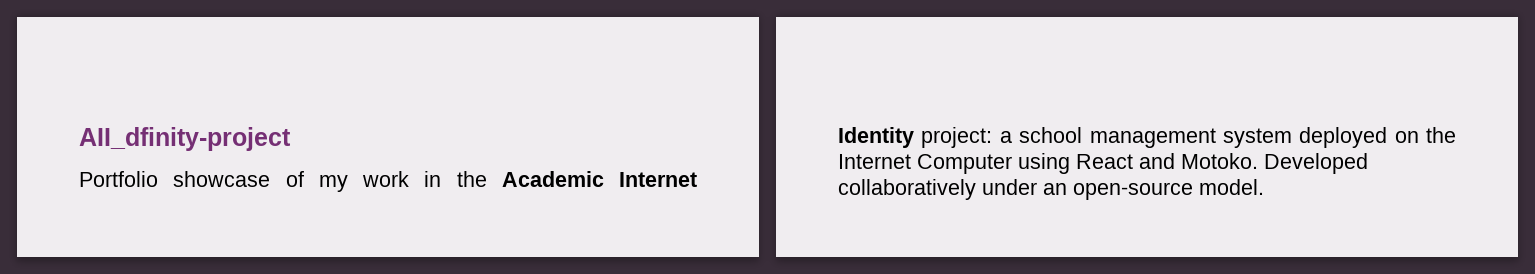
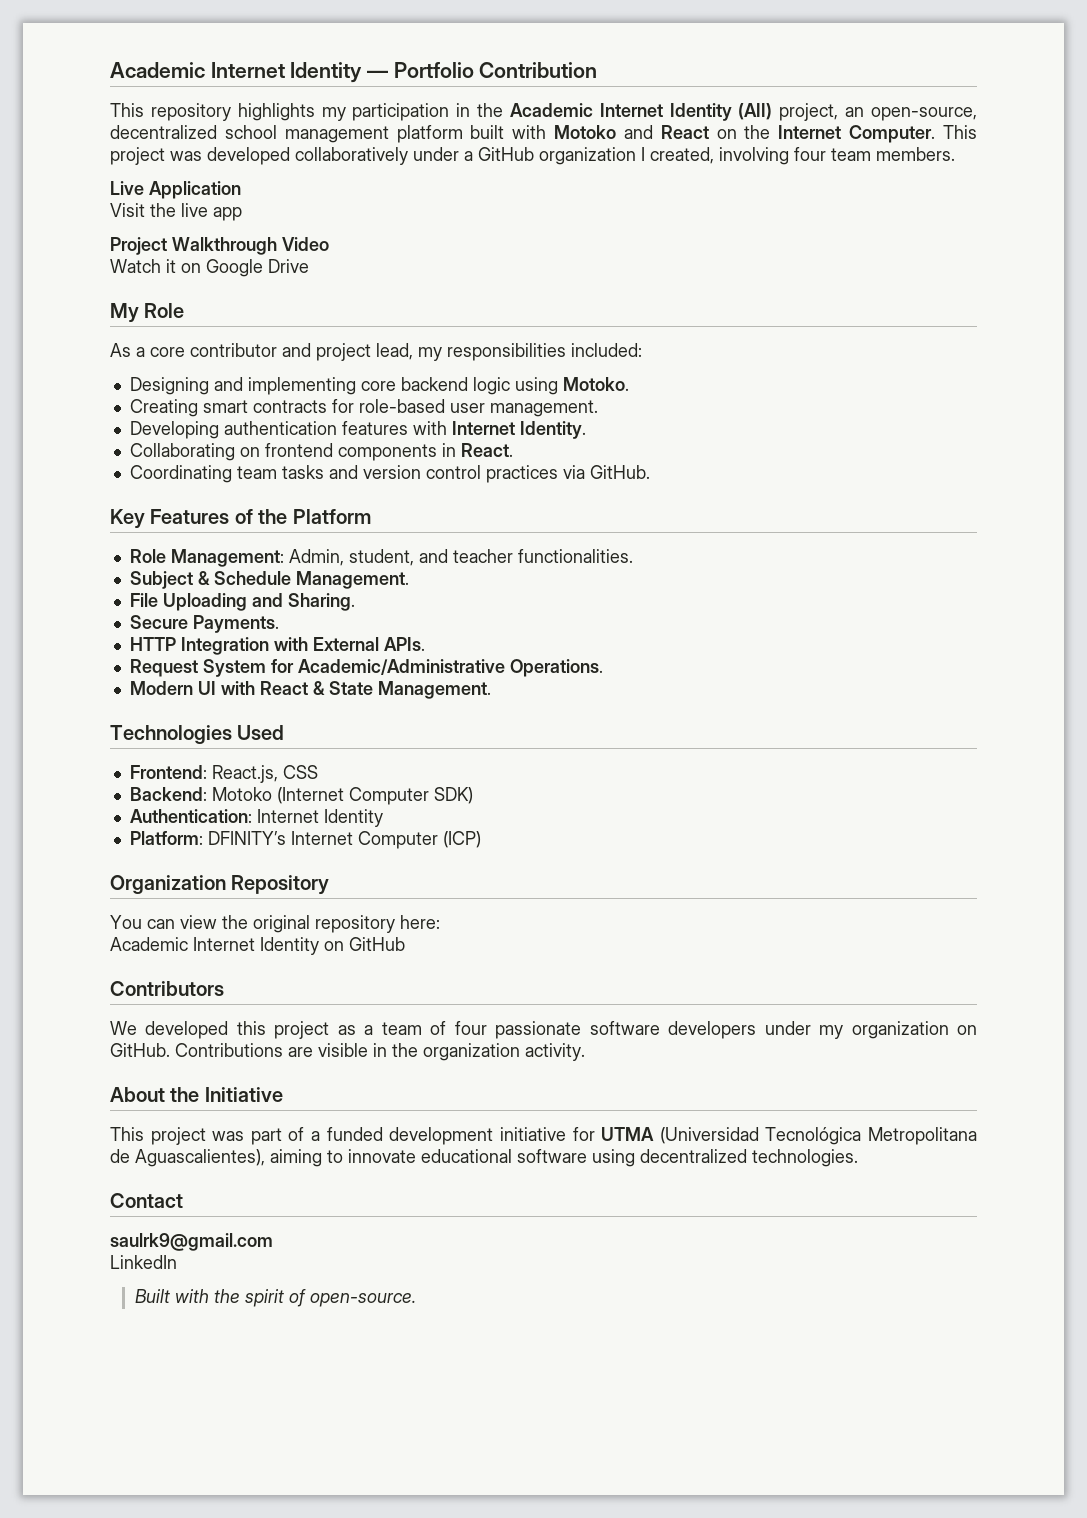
[79,127,291,151] [79,171,409,192] AII_dfinity-project // Portfolio showcase of my work -> [110,62,598,83] [110,103,450,121] Academic Internet Identity — Portfolio Contribution // This repository highlights my participation
[921,127,1456,148] [838,153,1368,174] [838,179,1264,200] project: a school management system deployed on the Internet Computer using React and Motoko. Developed collaboratively under an open-source model. -> [738,103,977,121] [110,125,977,143] [110,147,955,165] [110,181,241,199] [110,203,242,221] [110,237,329,255] [110,259,309,277] [110,303,185,323] [110,343,642,361] [129,377,629,395] [129,399,598,417] [129,421,586,439] [129,443,513,461] [129,465,650,483] [110,509,371,529] [129,549,633,567] [129,571,409,589] [129,593,355,611] [129,615,279,633] [129,637,425,655] [129,659,603,677] [129,681,491,699] [110,725,285,744] [129,765,318,783] [129,787,473,805] [129,809,383,827] [129,831,481,849] [110,875,330,895] [110,915,440,933] [110,937,405,955] [110,981,224,996] [110,1021,977,1039] [110,1043,585,1061] [110,1087,283,1102] [110,1127,978,1145] [110,1149,858,1167] [110,1193,183,1208] [110,1233,273,1251] [110,1255,177,1269] [134,1289,416,1307] (AII) project, an open-source, decentralized school management platform built with Motoko and React on the Internet Computer. This project was developed collaboratively under a GitHub organization I created, involving four team members. // Live Application // Visit the live app // Project Walkthrough Video // Watch it on Google Drive // My Role // As a core contributor and project lead, my responsibilities included: // Designing and implementing core backend logic using Motoko. // Creating smart contracts for role-based user management. // Developing authentication features with Internet Identity. // Collaborating on frontend components in React. // Coordinating team tasks and version control practices via GitHub. // Key Features of the Platform // Role Management: Admin, student, and teacher functionalities. // Subject & Schedule Management. // File Uploading and Sharing. // Secure Payments. // HTTP Integration with External APIs. // Request System for Academic/Administrative Operations. // Modern UI with React & State Management. // Technologies Used // Frontend: React.js, CSS // Backend: Motoko (Internet Computer SDK) // Authentication: Internet Identity // Platform: DFINITY’s Internet Computer (ICP) // Organization Repository // You can view the original repository here: // Academic Internet Identity on GitHub // Contributors // We developed this project as a team of four passionate software developers under my organization on GitHub. Contributions are visible in the organization activity. // About the Initiative // This project was part of a funded development initiative for UTMA (Universidad Tecnológica Metropolitana de Aguascalientes), aiming to innovate educational software using decentralized technologies. // Contact // saulrk9@gmail.com // LinkedIn // Built with the spirit of open-source.

